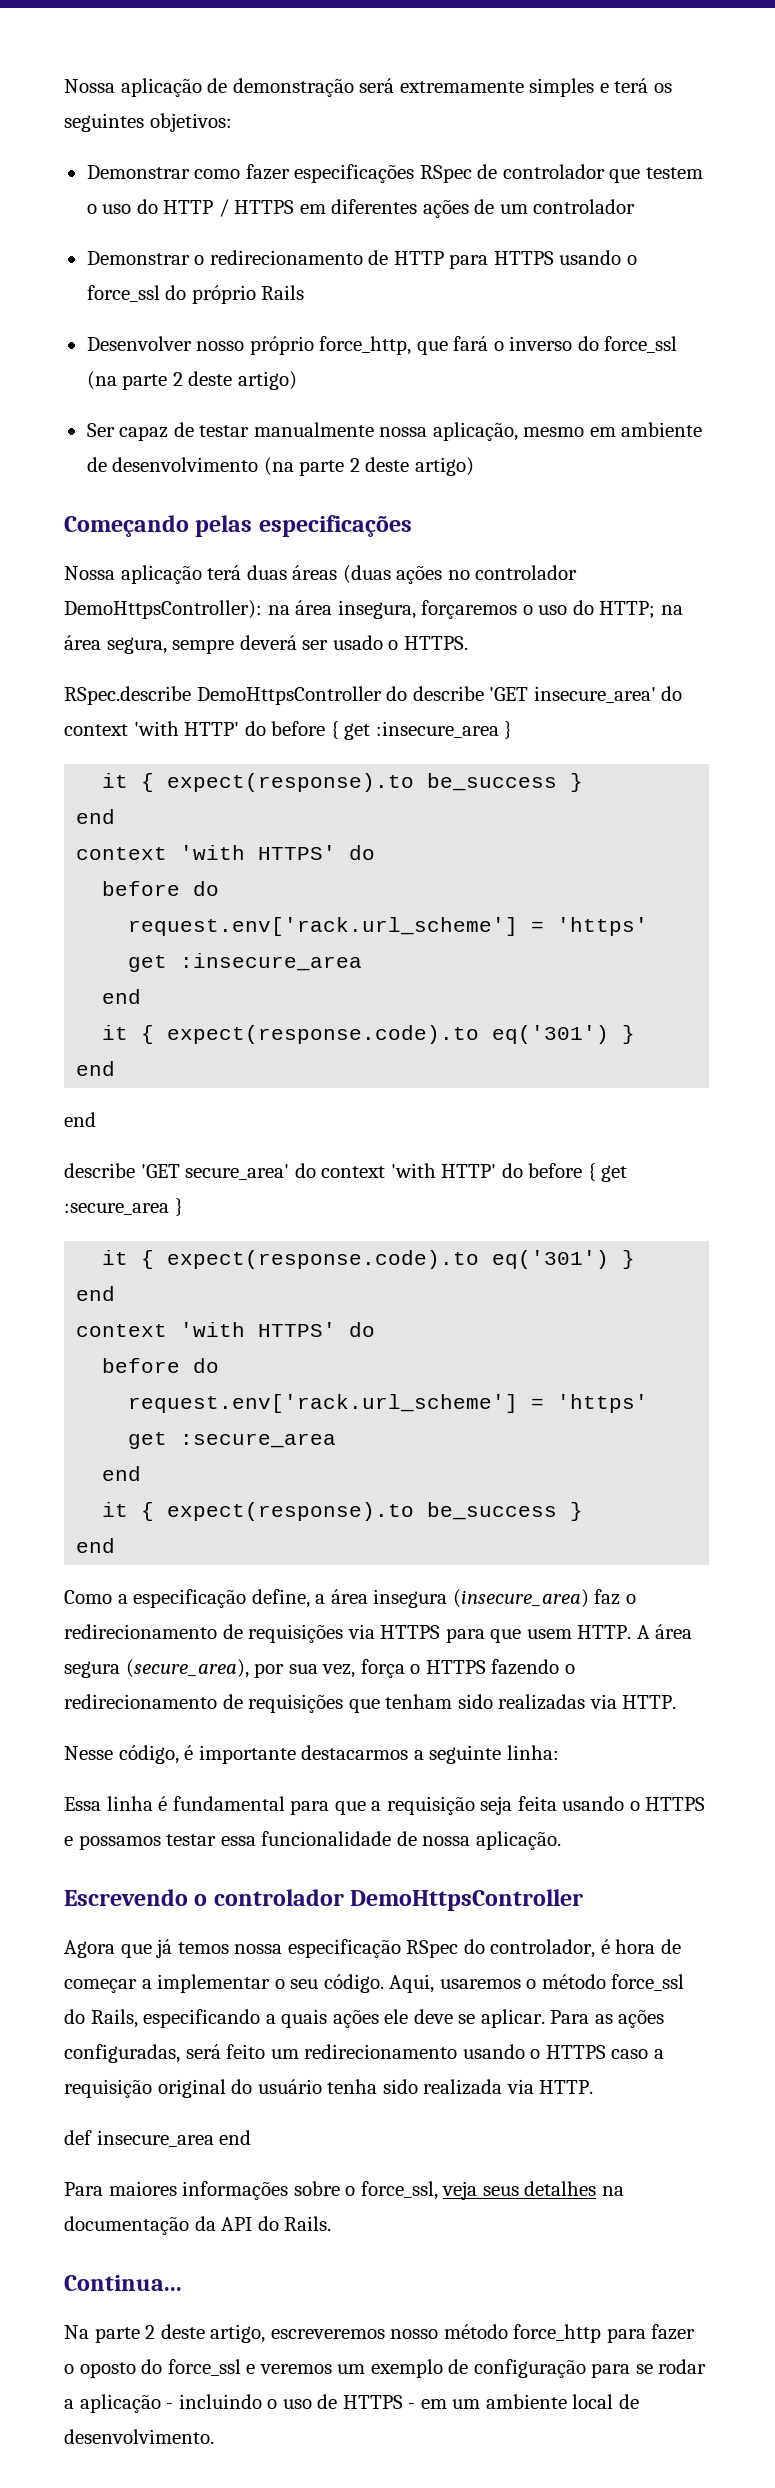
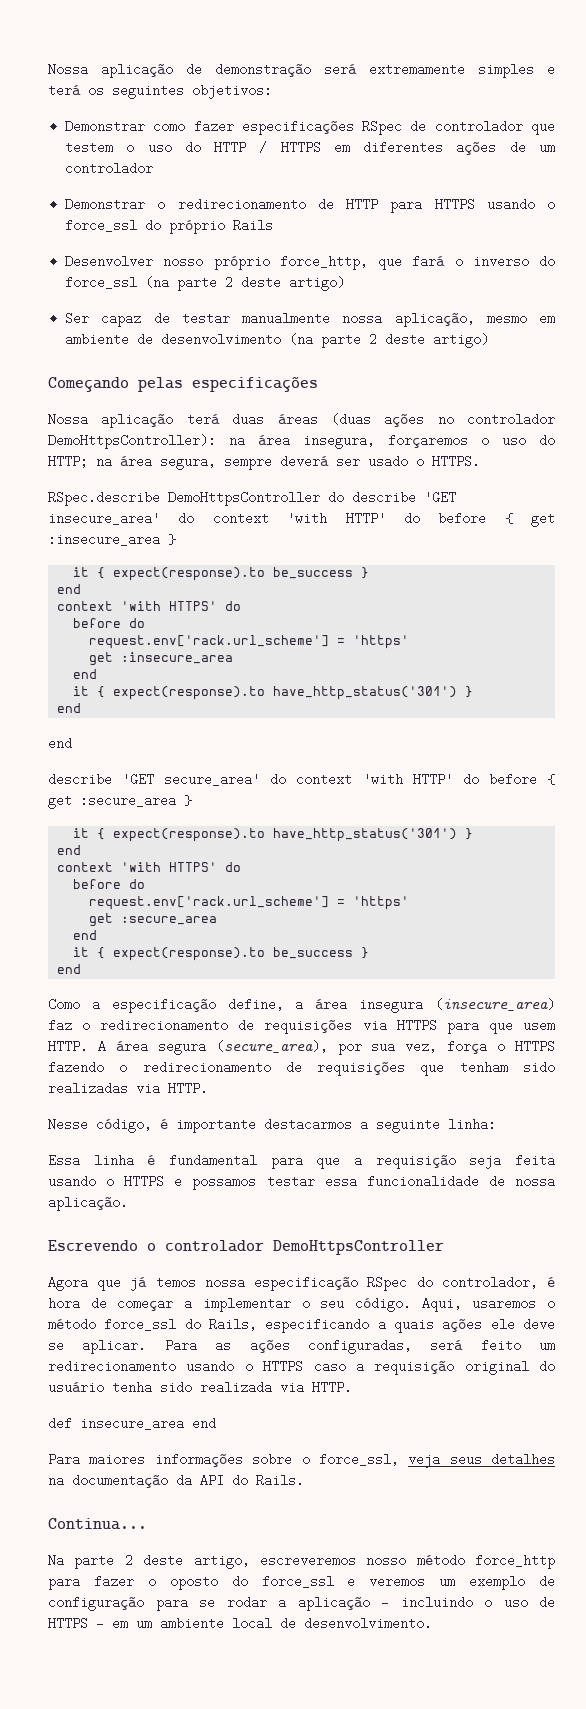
[167,1025,610,1044] expect(response.code).to eq('301') -> [113,686,458,700] expect(response).to have_http_status('301')
[167,1250,610,1269] expect(response.code).to eq('301') -> [113,828,458,842] expect(response).to have_http_status('301')

